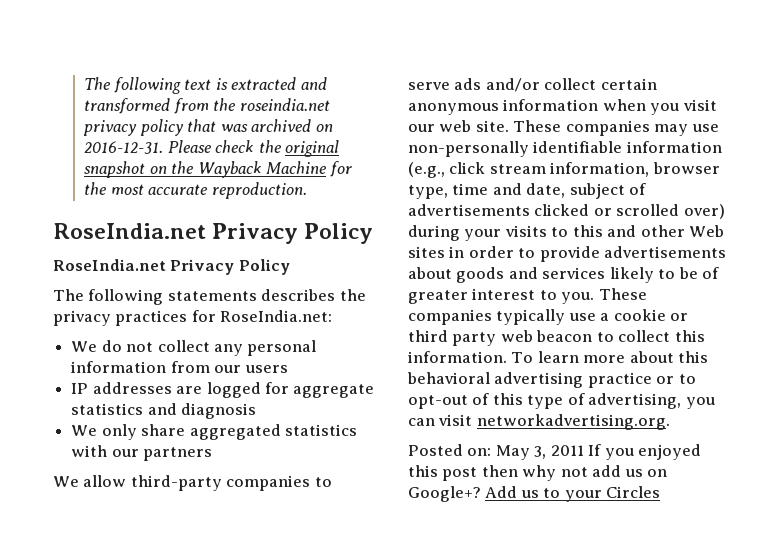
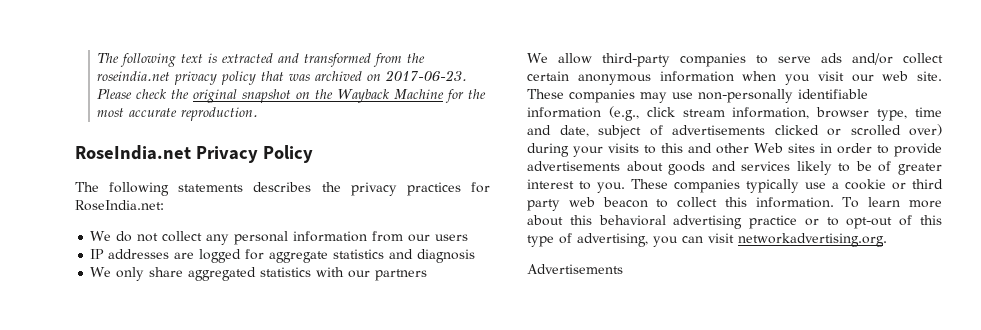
[84,141,164,154] 2016-12-31. -> [385,70,468,81] 2017-06-23.
[53,259,290,275] // RoseIndia.net Privacy Policy -> (313, 154) none
[408,444,702,460] [408,465,668,481] [408,486,661,502] Posted on: May 3, 2011 If you enjoyed this post then why not add us on Google+? Add us to your Circles -> [527,264,623,274] Advertisements

